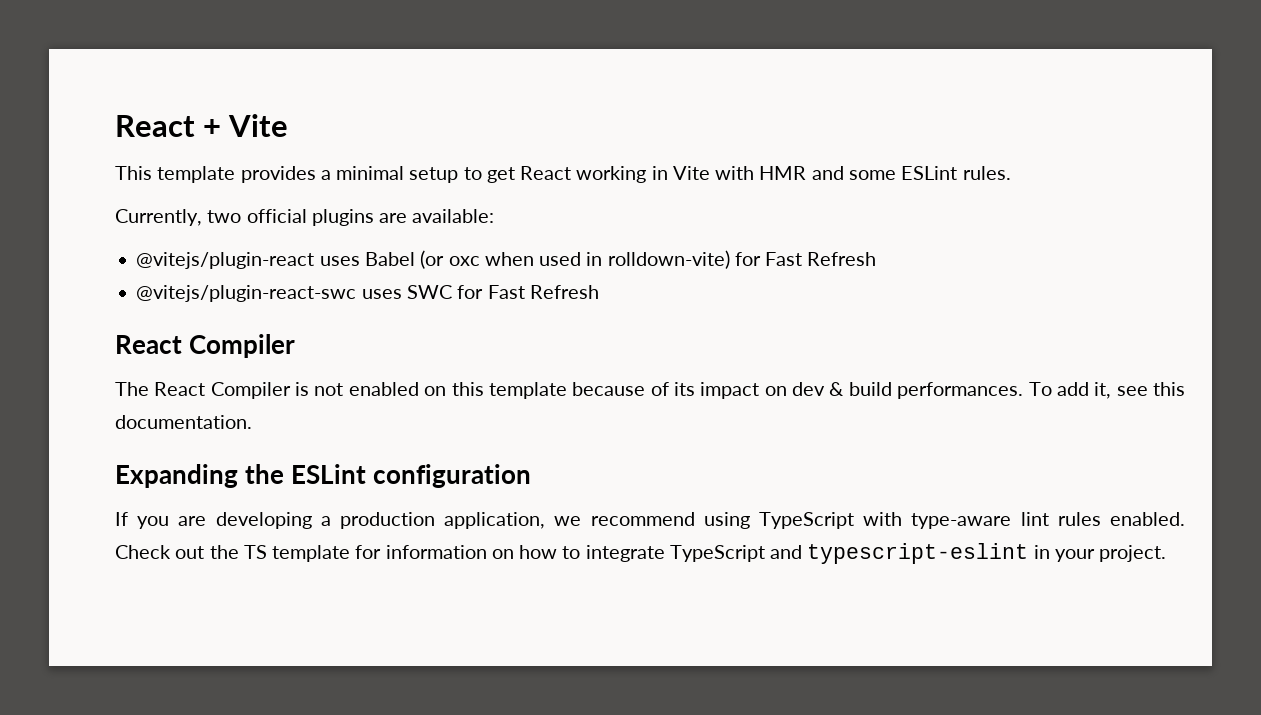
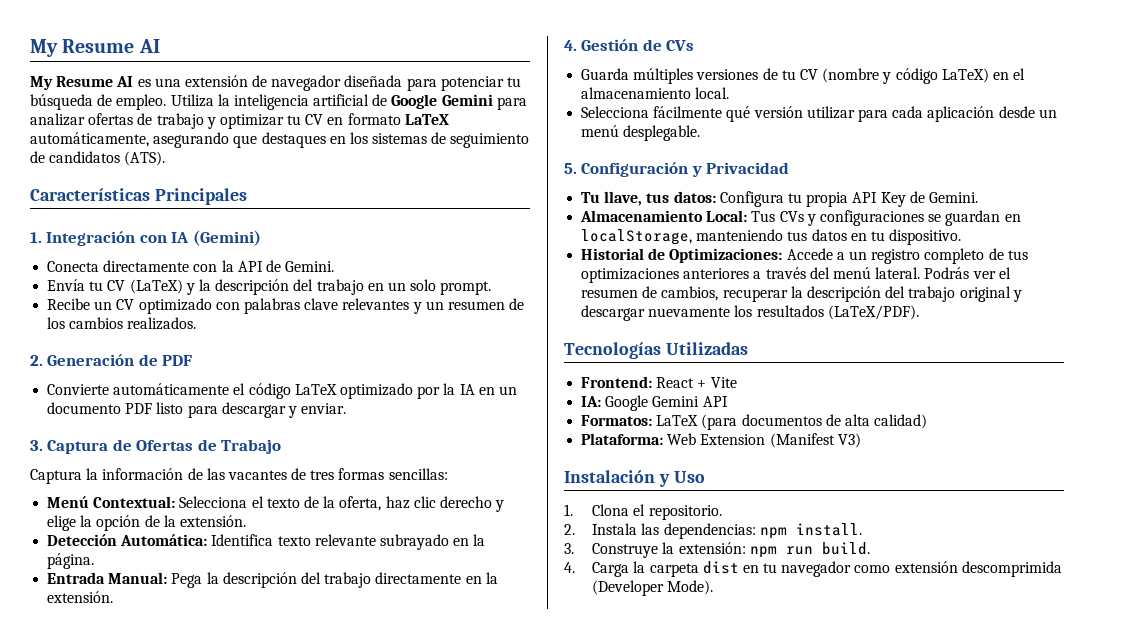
[115,114,289,137] [115,166,1011,183] [115,209,495,226] [136,250,877,269] [136,285,599,302] [115,334,296,358] [115,382,1186,399] [115,415,252,429] [115,464,532,488] [115,512,1186,529] [115,543,1167,564] React + Vite // This template provides a minimal setup to get React working in Vite with HMR and some ESLint rules. // Currently, two official plugins are available: // @vitejs/plugin-react uses Babel (or oxc when used in rolldown-vite) for Fast Refresh // @vitejs/plugin-react-swc uses SWC for Fast Refresh // React Compiler // The React Compiler is not enabled on this template because of its impact on dev & build performances. To add it, see this documentation. // Expanding the ESLint configuration // If you are developing a production application, we recommend using TypeScript with type-aware lint rules enabled. Check out the TS template for information on how to integrate TypeScript and typescript-eslint in your project. -> [30,39,160,57] [30,75,522,91] [30,94,527,110] [30,113,449,129] [30,132,530,148] [30,151,166,166] [30,188,247,205] [30,230,261,246] [47,260,335,272] [47,279,492,295] [47,298,525,314] [47,317,197,330] [30,354,193,366] [47,383,517,399] [47,402,347,418] [30,439,282,454] [30,468,448,484] [47,496,505,512] [47,515,246,531] [47,534,486,550] [47,553,95,569] [47,572,498,588] [47,591,114,603] [564,39,695,51] [581,68,1026,84] [581,87,730,99] [581,106,1057,122] [581,125,701,141] [564,162,790,177] [581,191,978,207] [580,210,1021,226] [581,229,962,245] [581,248,1028,264] [581,267,1011,283] [581,286,1022,302] [581,305,919,321] [564,342,748,359] [581,376,737,388] [581,395,728,411] [581,414,928,430] [581,433,861,448] [564,470,705,487] [564,504,722,520] [564,523,862,539] [564,542,870,558] [564,561,1062,577] [592,580,714,596] My Resume AI // My Resume AI es una extensión de navegador diseñada para potenciar tu búsqueda de empleo. Utiliza la inteligencia artificial de Google Gemini para analizar ofertas de trabajo y optimizar tu CV en formato LaTeX automáticamente, asegurando que destaques en los sistemas de seguimiento de candidatos (ATS). // Características Principales // 1. Integración con IA (Gemini) // Conecta directamente con la API de Gemini. // Envía tu CV (LaTeX) y la descripción del trabajo en un solo prompt. // Recibe un CV optimizado con palabras clave relevantes y un resumen de los cambios realizados. // 2. Generación de PDF // Convierte automáticamente el código LaTeX optimizado por la IA en un documento PDF listo para descargar y enviar. // 3. Captura de Ofertas de Trabajo // Captura la información de las vacantes de tres formas sencillas: // Menú Contextual: Selecciona el texto de la oferta, haz clic derecho y elige la opción de la extensión. // Detección Automática: Identifica texto relevante subrayado en la página. // Entrada Manual: Pega la descripción del trabajo directamente en la extensión. // 4. Gestión de CVs // Guarda múltiples versiones de tu CV (nombre y código LaTeX) en el almacenamiento local. // Selecciona fácilmente qué versión utilizar para cada aplicación desde un menú desplegable. // 5. Configuración y Privacidad // Tu llave, tus datos: Configura tu propia API Key de Gemini. // Almacenamiento Local: Tus CVs y configuraciones se guardan en localStorage, manteniendo tus datos en tu dispositivo. // Historial de Optimizaciones: Accede a un registro completo de tus optimizaciones anteriores a través del menú lateral. Podrás ver el resumen de cambios, recuperar la descripción del trabajo original y descargar nuevamente los resultados (LaTeX/PDF). // Tecnologías Utilizadas // Frontend: React + Vite // IA: Google Gemini API // Formatos: LaTeX (para documentos de alta calidad) // Plataforma: Web Extension (Manifest V3) // Instalación y Uso // 1. Clona el repositorio. // 2. Instala las dependencias: npm install. // 3. Construye la extensión: npm run build. // 4. Carga la carpeta dist en tu navegador como extensión descomprimida (Developer Mode).

